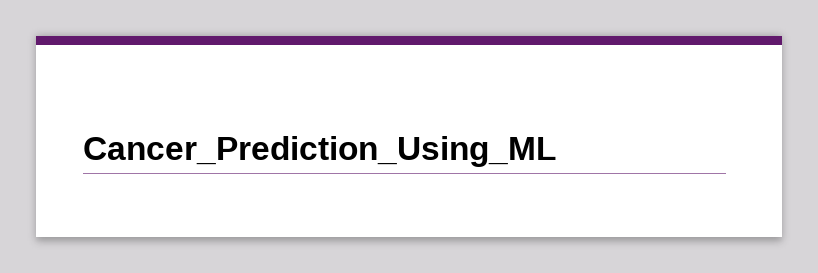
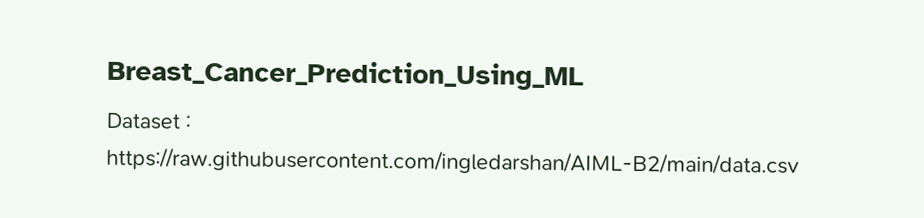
[83,136,556,167] Cancer_Prediction_Using_ML -> [107,58,584,92] [106,112,191,130] [106,146,799,177] Breast_Cancer_Prediction_Using_ML // Dataset : https://raw.githubusercontent.com/ingledarshan/AIML-B2/main/data.csv

